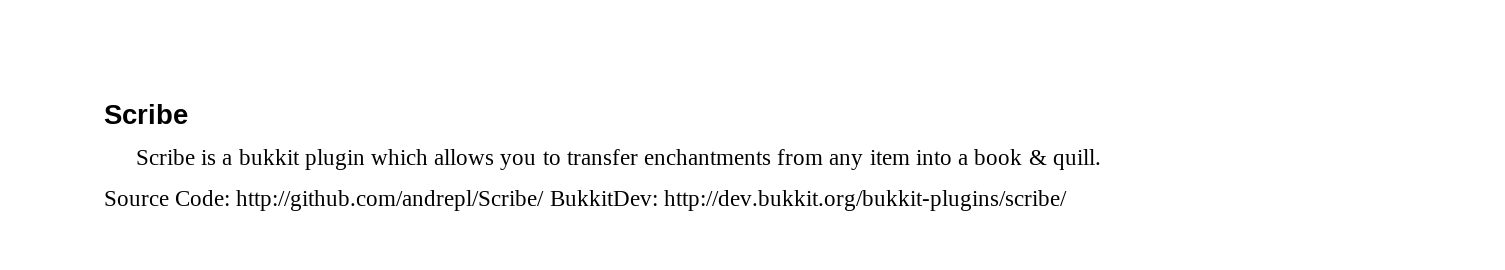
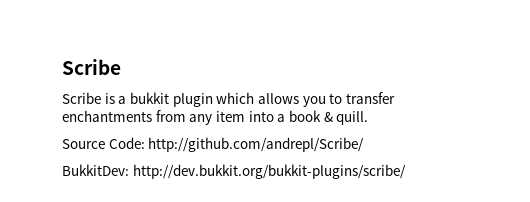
(545, 200) none -> (365, 144) //

